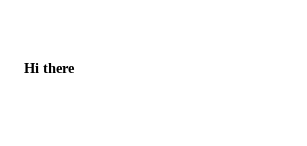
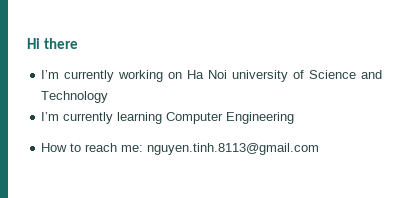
(75, 68) none -> [41,70,382,82] [41,91,109,103] [41,112,295,124] [41,143,320,155] // I’m currently working on Ha Noi university of Science and Technology // I’m currently learning Computer Engineering // How to reach me: nguyen.tinh.8113@gmail.com

